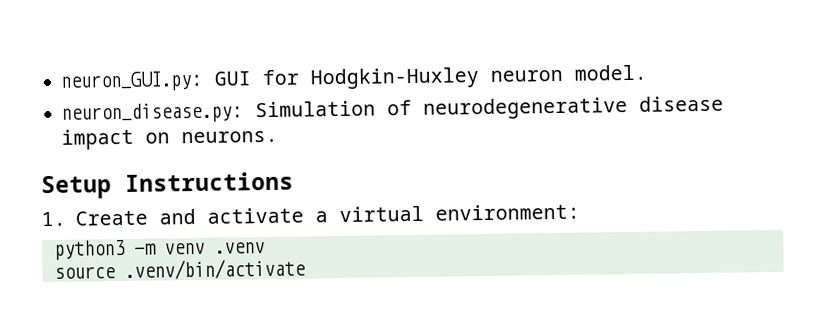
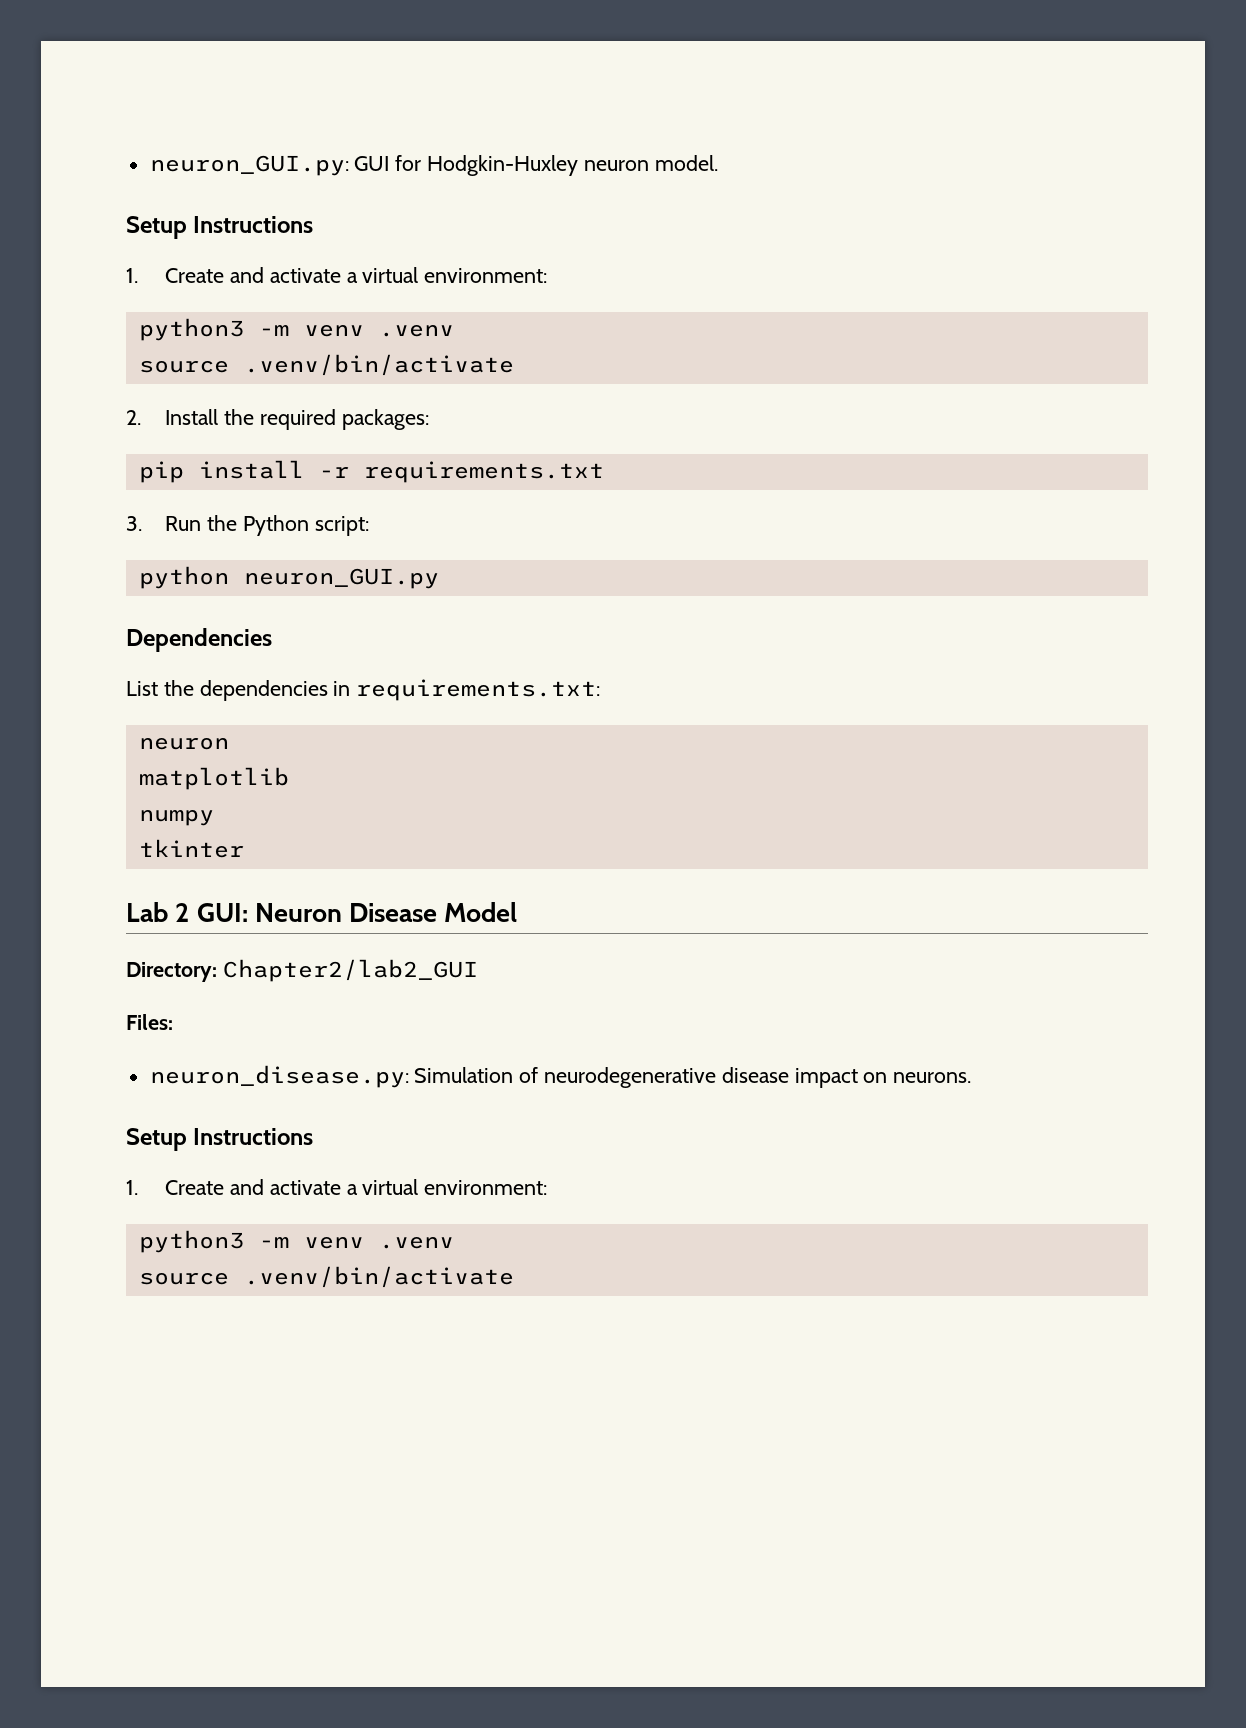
(648, 72) none -> [126,216,314,239] [126,267,548,283] [138,318,454,341] [138,354,514,376] [126,409,429,430] [138,460,604,483] [126,515,369,536] [138,566,439,589] [126,628,272,652] [126,679,601,701] [138,737,229,750] [138,767,289,790] [138,809,214,826] [138,839,244,858] [126,902,518,922] [126,959,478,982] [126,1014,173,1030] // Setup Instructions // 1. Create and activate a virtual environment: // python3 -m venv .venv // source .venv/bin/activate // 2. Install the required packages: // pip install -r requirements.txt // 3. Run the Python script: // python neuron_GUI.py // Dependencies // List the dependencies in requirements.txt: // neuron // matplotlib // numpy // tkinter // Lab 2 GUI: Neuron Disease Model // Directory: Chapter2/lab2_GUI // Files:

